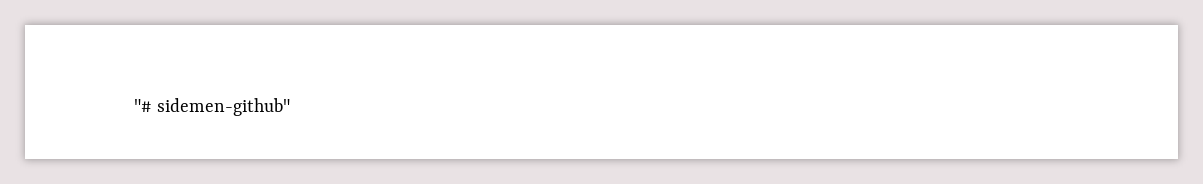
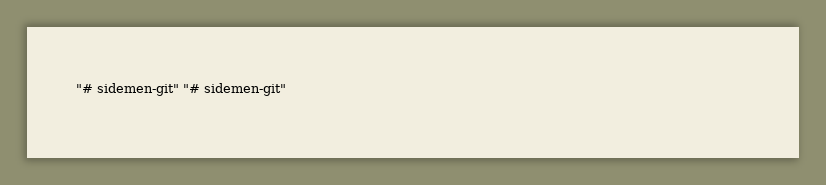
[134,98,291,116] "# sidemen-github" -> [76,83,286,96] "# sidemen-git" "# sidemen-git"

